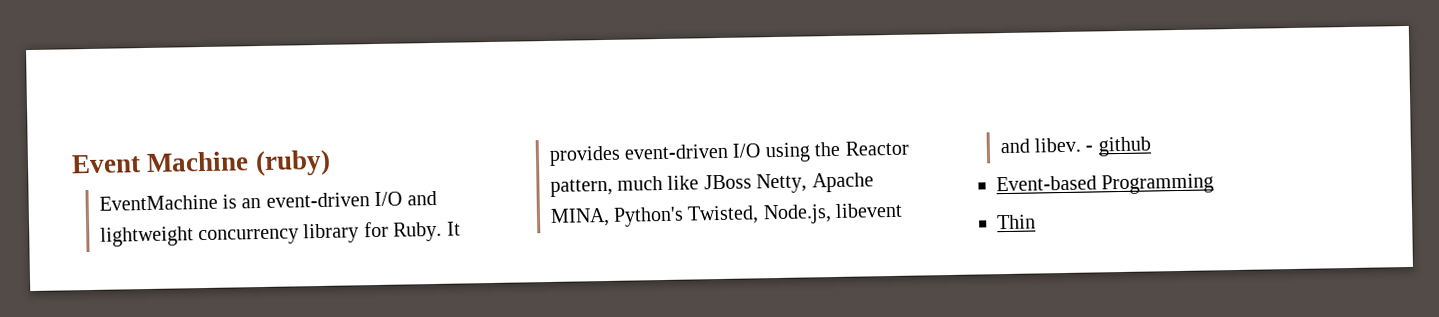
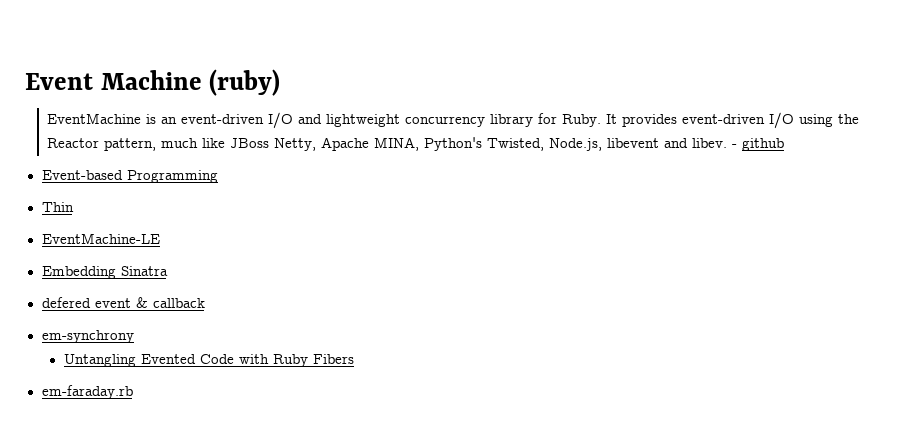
(1036, 222) none -> [41,233,160,244] [41,266,168,279] [41,297,205,308] [41,330,134,343] [63,354,354,367] [41,385,133,399] // EventMachine-LE // Embedding Sinatra // defered event & callback // em-synchrony // Untangling Evented Code with Ruby Fibers // em-faraday.rb

